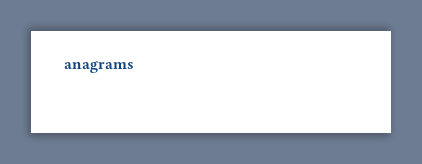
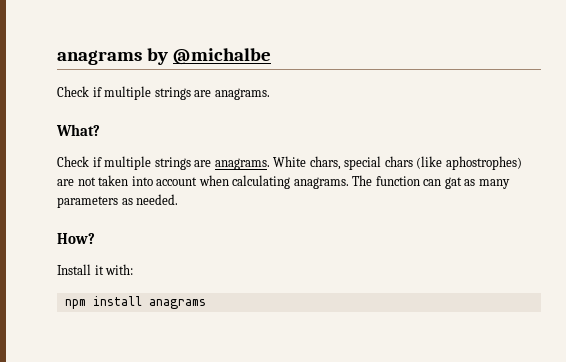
[64,61,134,73] anagrams -> [57,48,271,65] [57,86,270,100] [56,124,100,136] [57,156,522,170] [57,175,510,189] [57,194,179,208] [57,233,95,244] [57,264,134,275] [64,296,206,309] anagrams by @michalbe // Check if multiple strings are anagrams. // What? // Check if multiple strings are anagrams. White chars, special chars (like aphostrophes) are not taken into account when calculating anagrams. The function can gat as many parameters as needed. // How? // Install it with: // npm install anagrams

